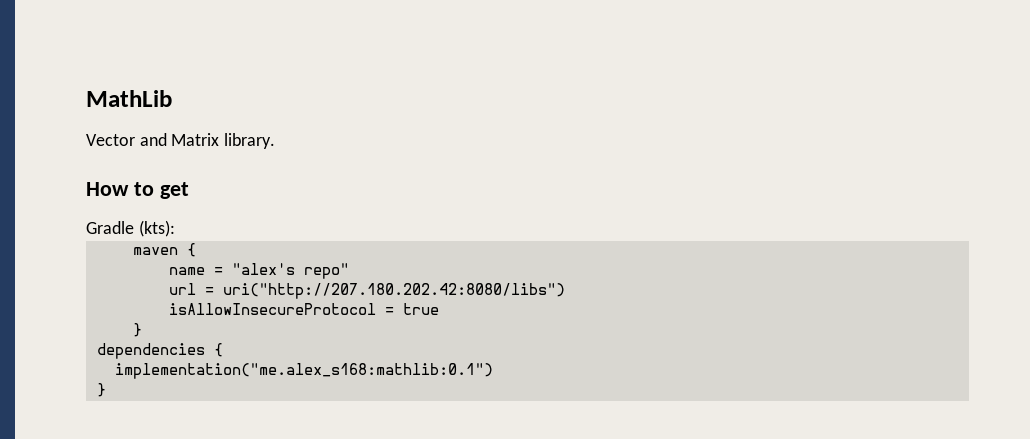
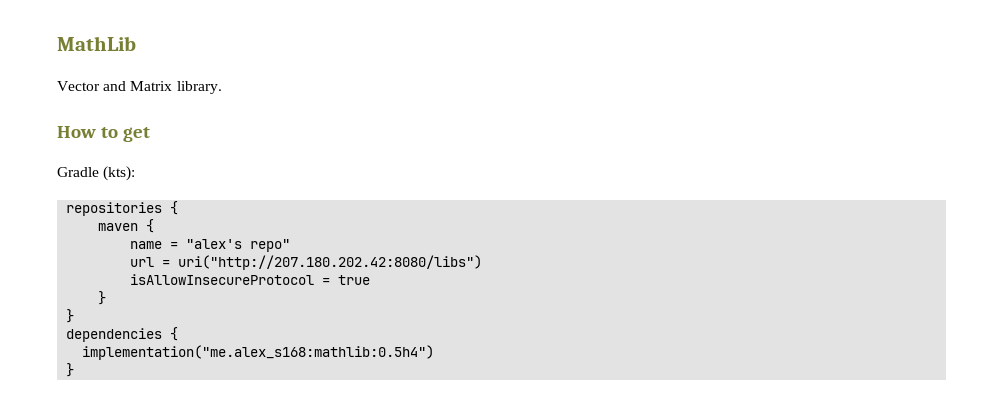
(175, 228) none -> [66,201,179,216] // repositories {
(142, 330) none -> [66,309,75,323] // }
[114,363,493,379] implementation("me.alex_s168:mathlib:0.1") -> [82,345,435,360] implementation("me.alex_s168:mathlib:0.5h4")

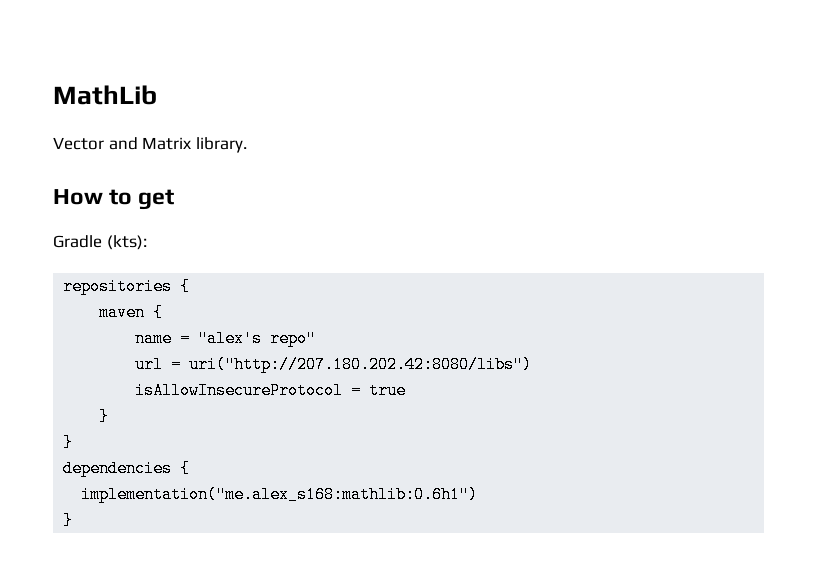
[82,345,435,360] implementation("me.alex_s168:mathlib:0.5h4") -> [81,486,479,503] implementation("me.alex_s168:mathlib:0.6h1")

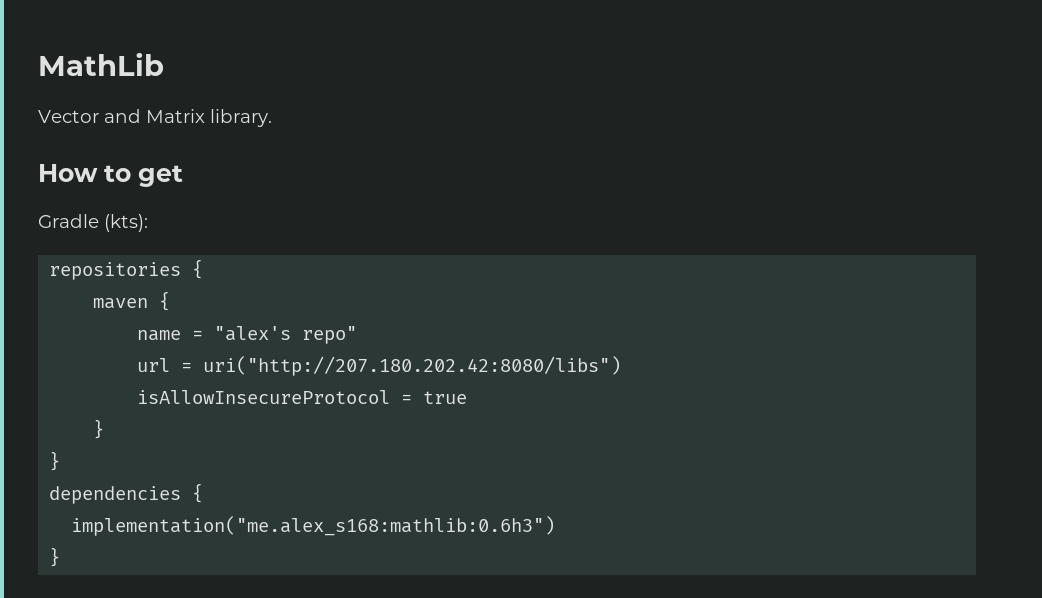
[81,486,479,503] implementation("me.alex_s168:mathlib:0.6h1") -> [71,516,556,536] implementation("me.alex_s168:mathlib:0.6h3")

